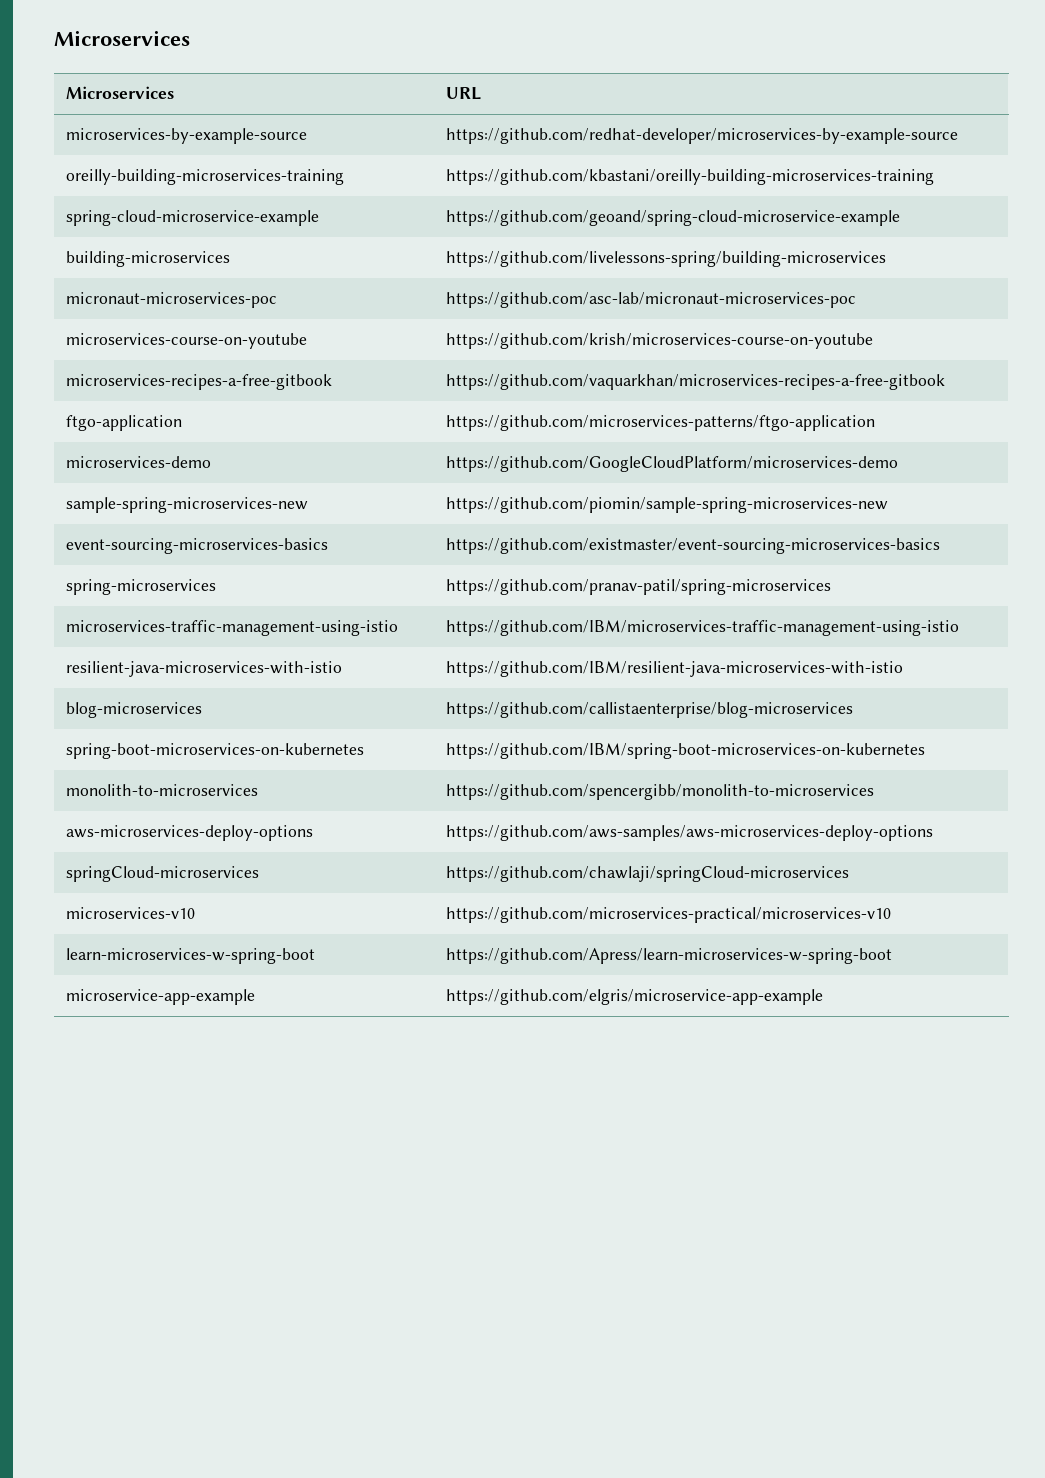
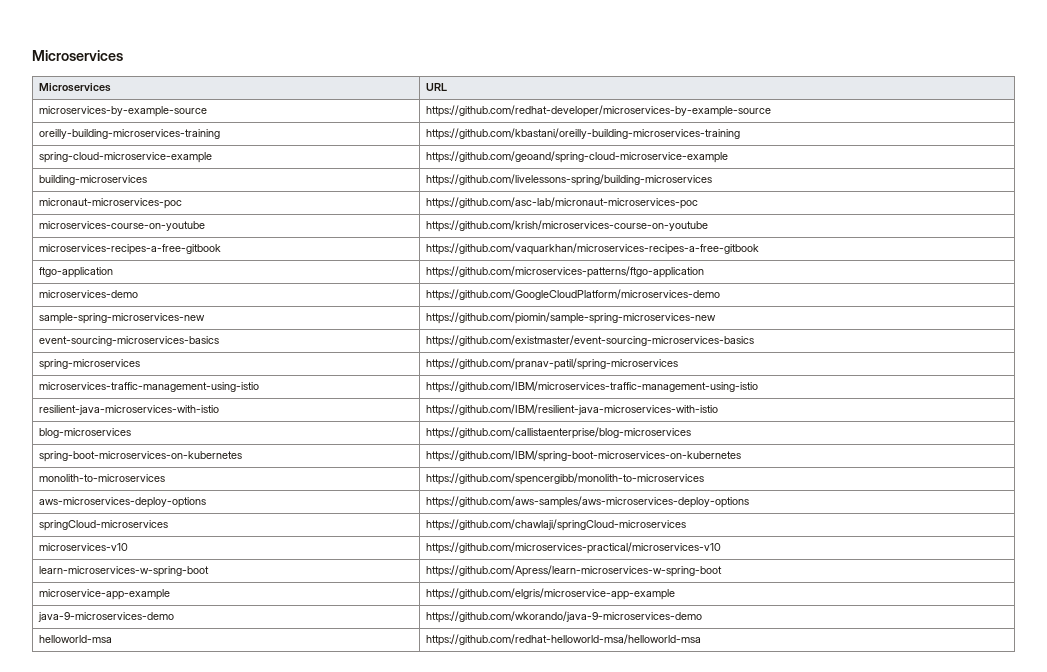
(824, 997) none -> [37,612,174,622] [425,611,702,623] [38,635,112,643] [425,634,701,646] // java-9-microservices-demo | https://github.com/wkorando/java-9-microservices-demo // helloworld-msa | https://github.com/redhat-helloworld-msa/helloworld-msa

